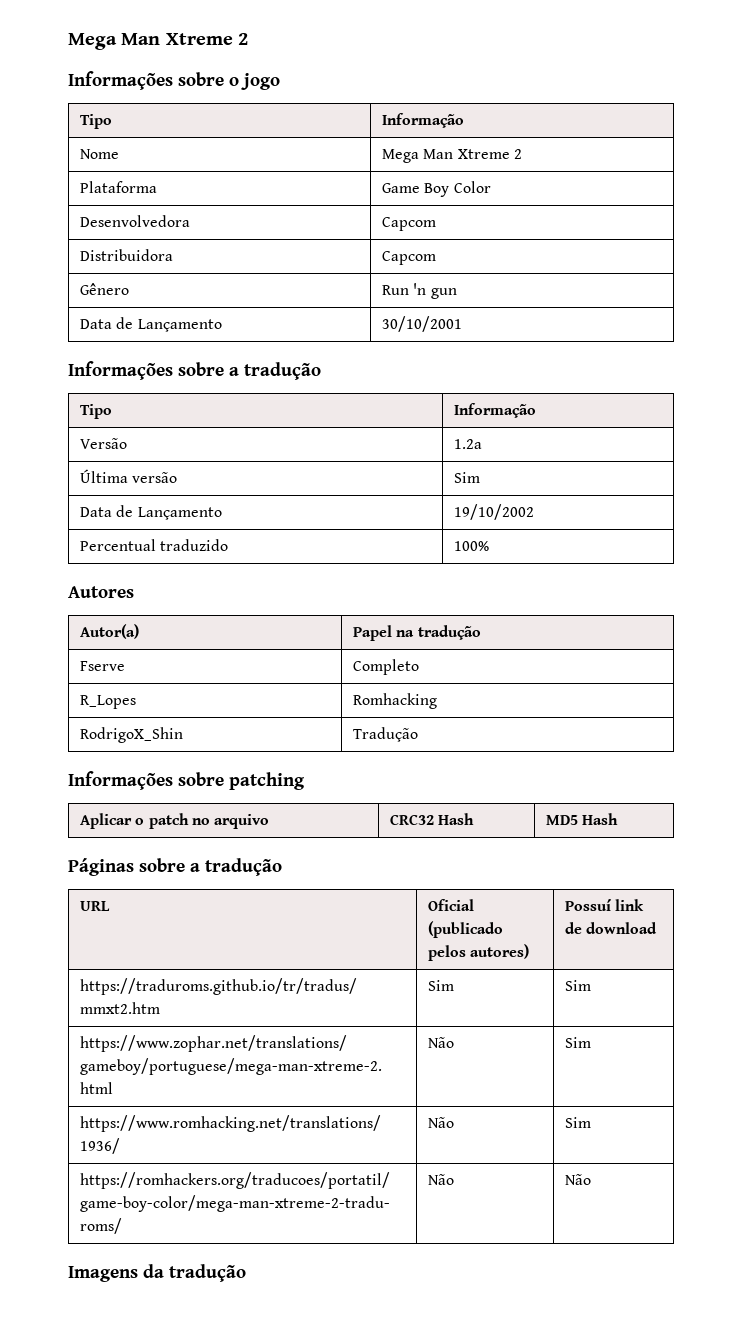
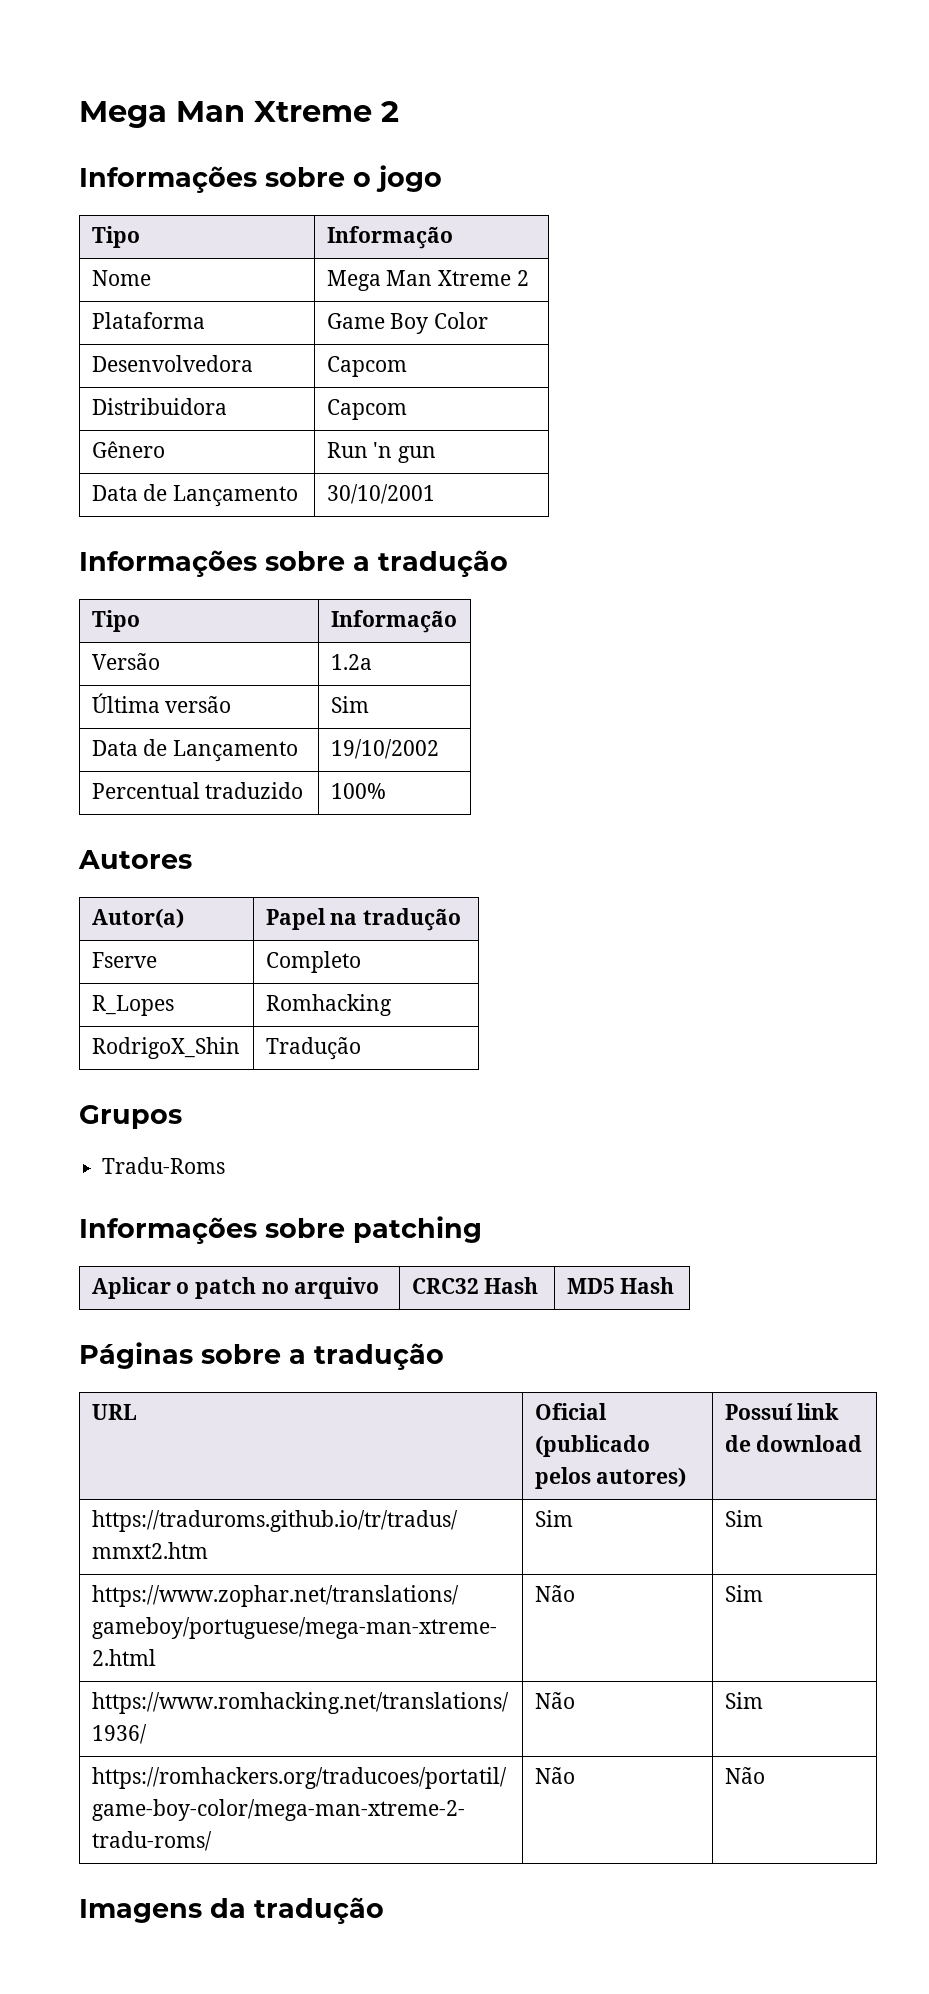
(419, 734) none -> [79,1105,182,1129] [102,1157,226,1174] // Grupos // Tradu-Roms

